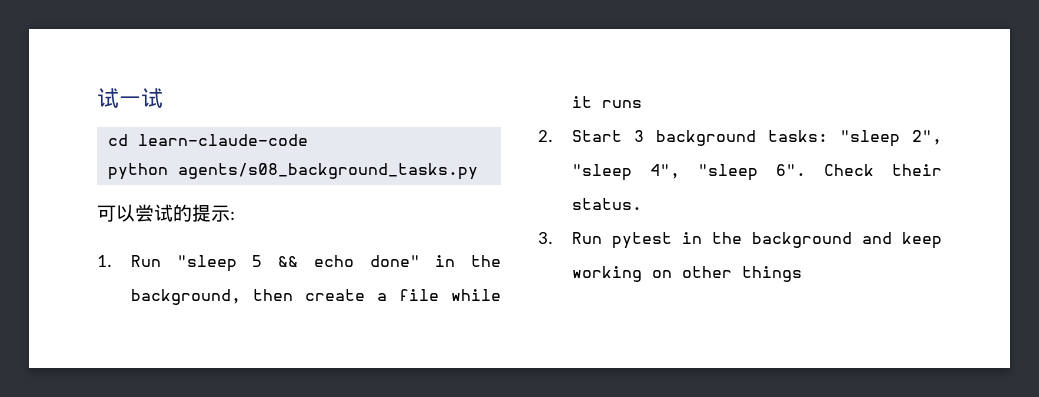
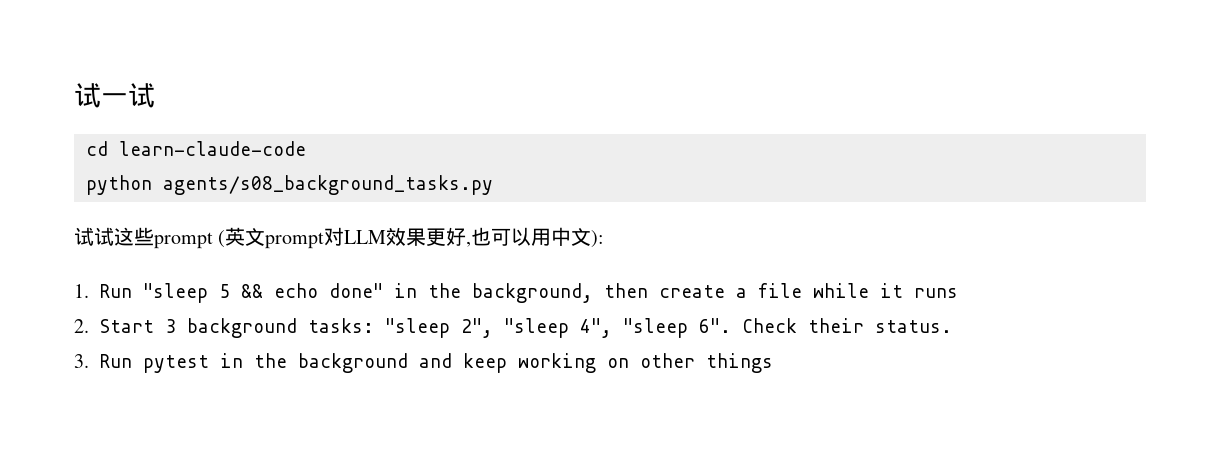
[97,204,235,222] 可以尝试的提示: -> [74,227,605,249] 试试这些prompt (英文prompt对LLM效果更好,也可以用中文):

